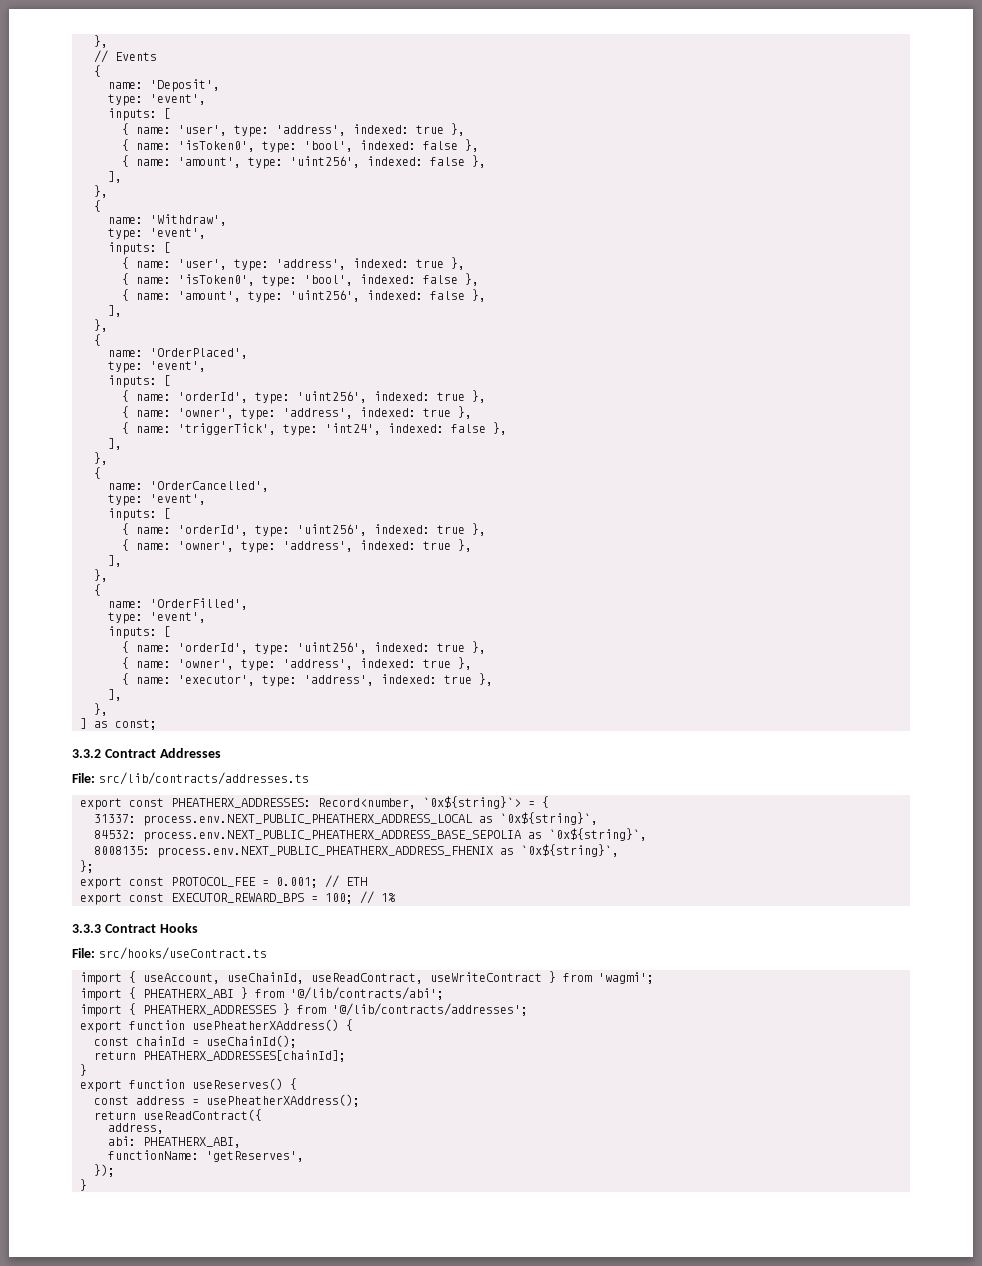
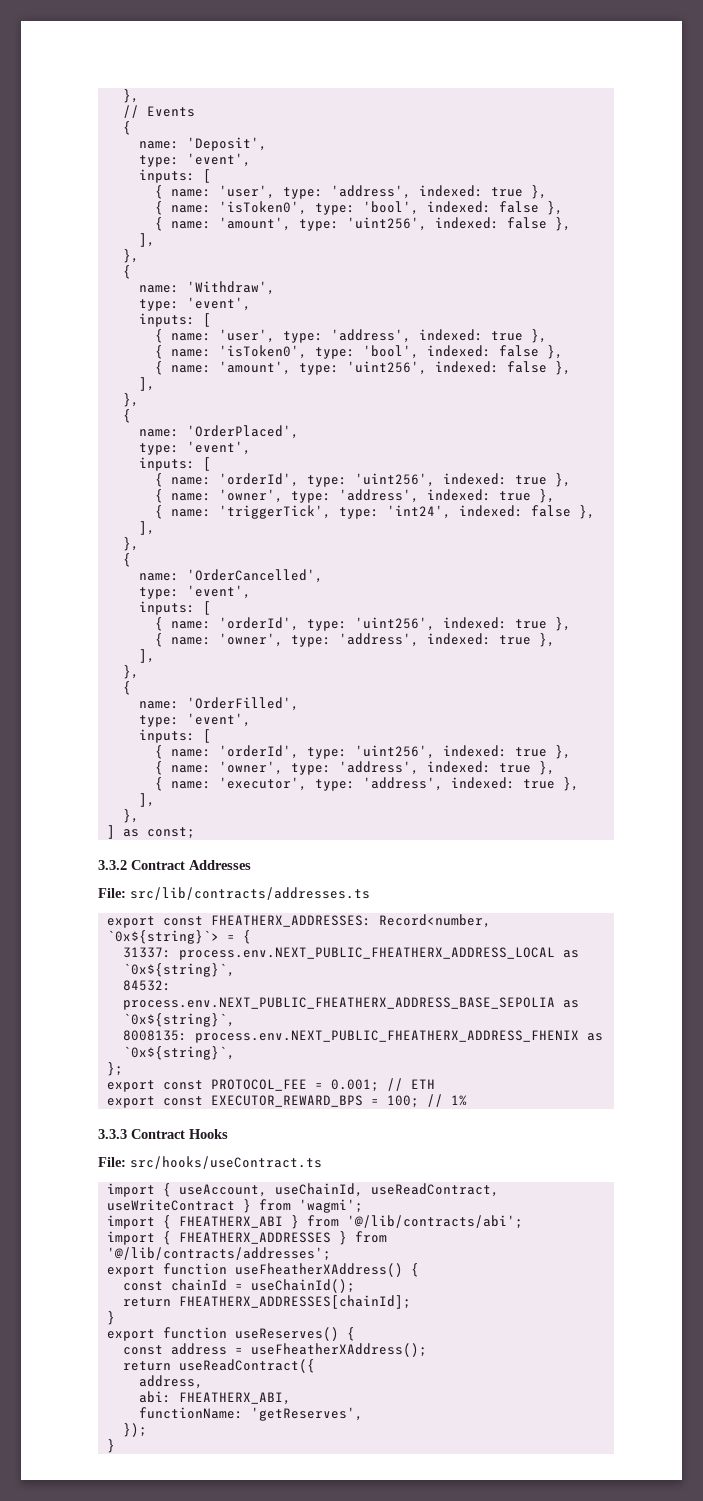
[171,798,312,808] PHEATHERX_ADDRESSES: -> [210,915,371,927] FHEATHERX_ADDRESSES:
[143,814,474,826] process.env.NEXT_PUBLIC_PHEATHERX_ADDRESS_LOCAL -> [178,947,555,960] process.env.NEXT_PUBLIC_FHEATHERX_ADDRESS_LOCAL
[143,830,522,842] process.env.NEXT_PUBLIC_PHEATHERX_ADDRESS_BASE_SEPOLIA -> [122,997,555,1010] process.env.NEXT_PUBLIC_FHEATHERX_ADDRESS_BASE_SEPOLIA
[157,846,494,858] process.env.NEXT_PUBLIC_PHEATHERX_ADDRESS_FHENIX -> [194,1030,579,1043] process.env.NEXT_PUBLIC_FHEATHERX_ADDRESS_FHENIX
[143,989,235,999] PHEATHERX_ABI -> [178,1216,283,1228] FHEATHERX_ABI
[143,1005,277,1015] PHEATHERX_ADDRESSES -> [178,1232,331,1244] FHEATHERX_ADDRESSES
[192,1019,340,1031] usePheatherXAddress() -> [234,1263,403,1277] useFheatherXAddress()
[143,1050,347,1062] PHEATHERX_ADDRESSES[chainId]; -> [178,1295,411,1309] FHEATHERX_ADDRESSES[chainId];
[206,1094,361,1107] usePheatherXAddress(); -> [250,1343,427,1357] useFheatherXAddress();
[143,1137,242,1148] PHEATHERX_ABI, -> [178,1392,291,1405] FHEATHERX_ABI,

